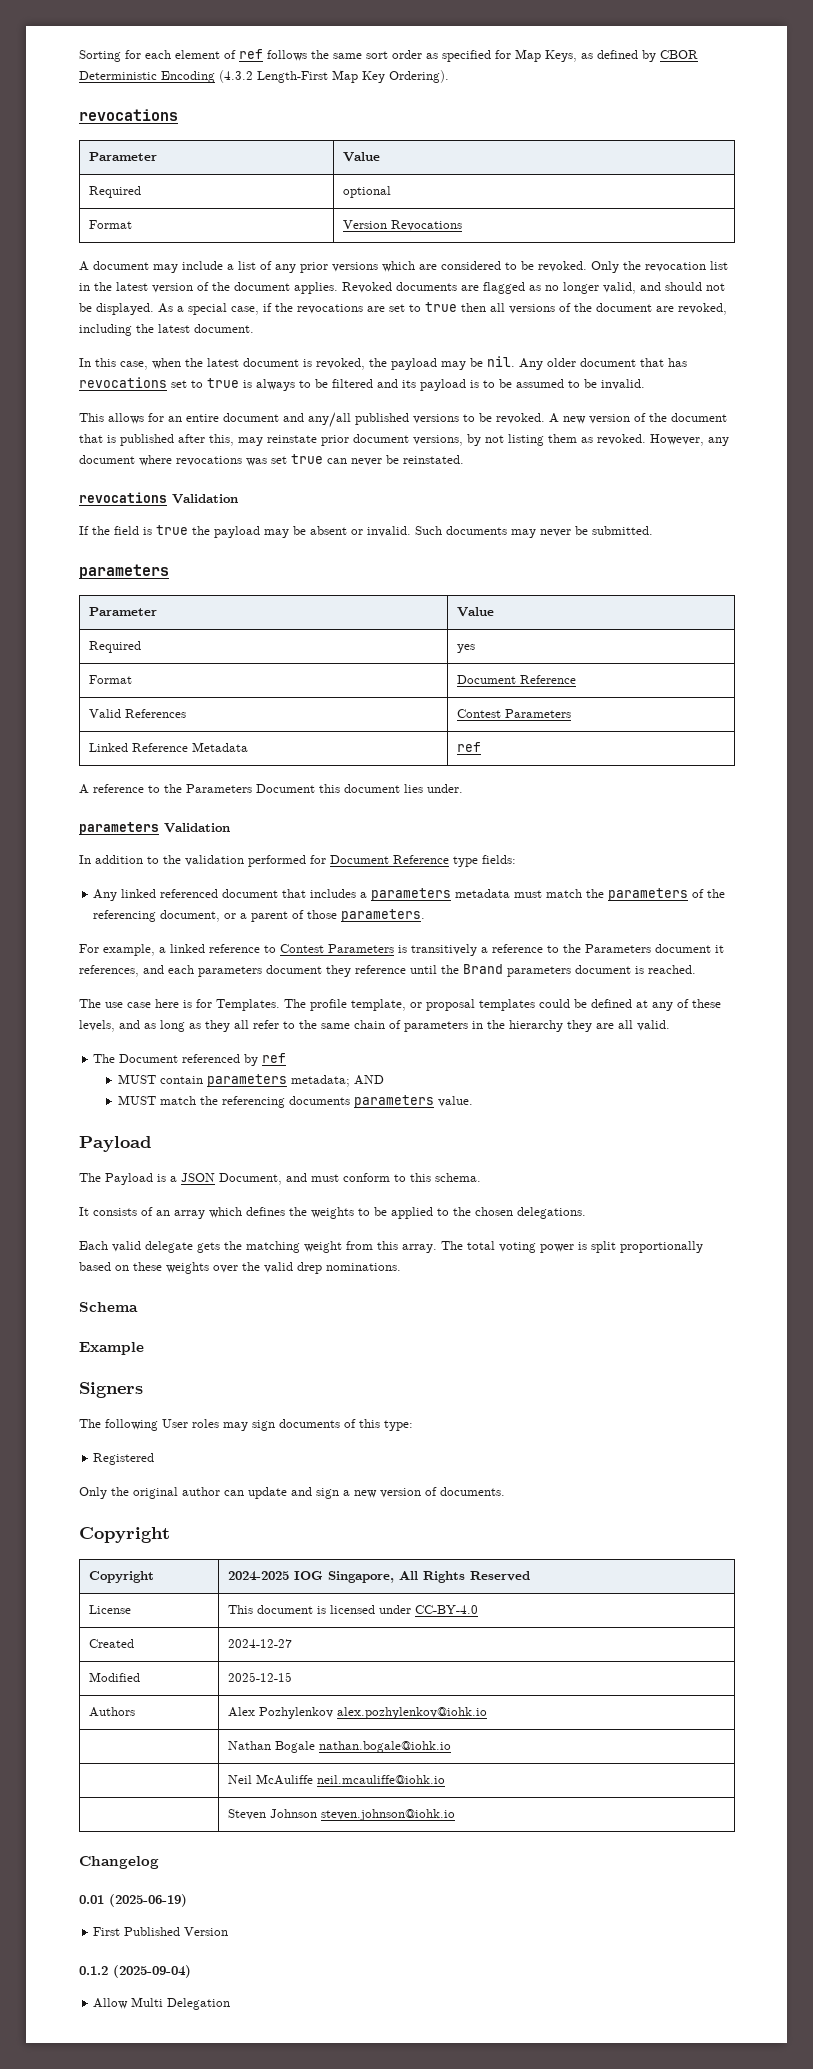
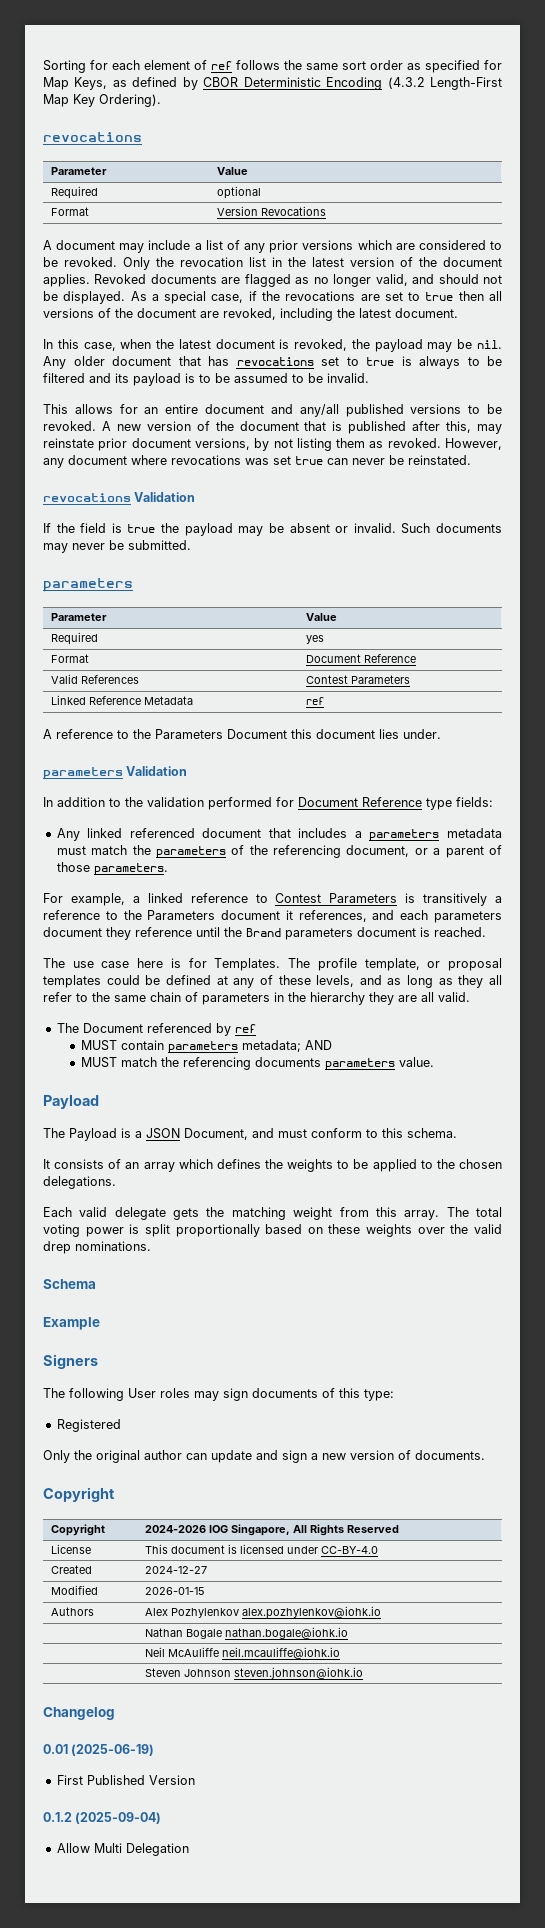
[228,1571,290,1581] 2024-2025 -> [145,1525,207,1533] 2024-2026
[228,1672,293,1682] 2025-12-15 -> [145,1587,206,1595] 2026-01-15

